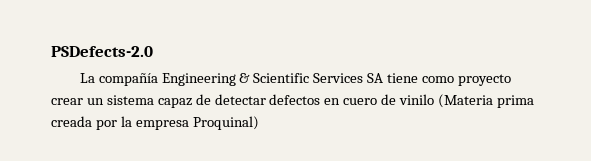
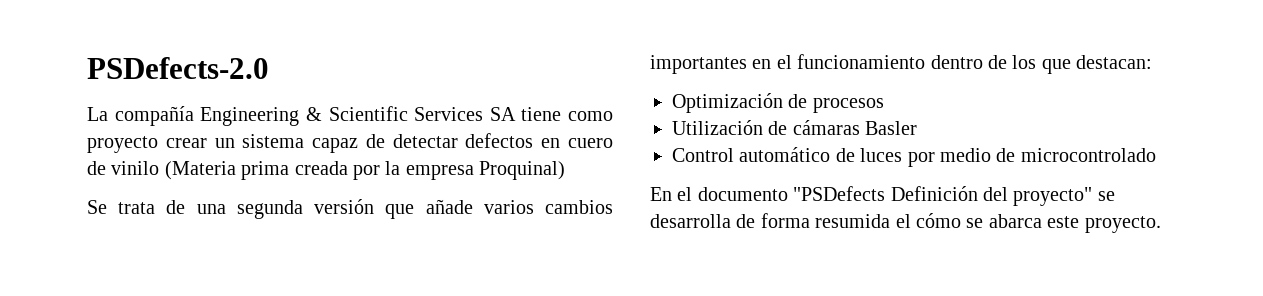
(259, 123) none -> [87,199,613,219] [650,54,1153,74] [672,93,884,113] [672,120,918,135] [672,147,1156,167] [650,186,1115,206] [650,213,1161,233] // Se trata de una segunda versión que añade varios cambios importantes en el funcionamiento dentro de los que destacan: // Optimización de procesos // Utilización de cámaras Basler // Control automático de luces por medio de microcontrolado // En el documento "PSDefects Definición del proyecto" se desarrolla de forma resumida el cómo se abarca este proyecto.

